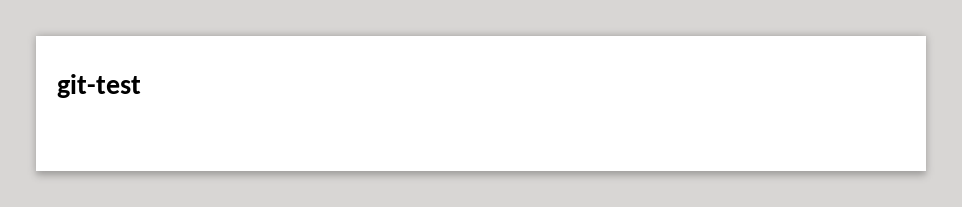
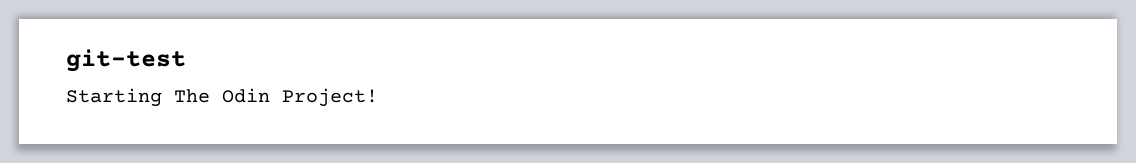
(141, 86) none -> [66,88,378,107] // Starting The Odin Project!

